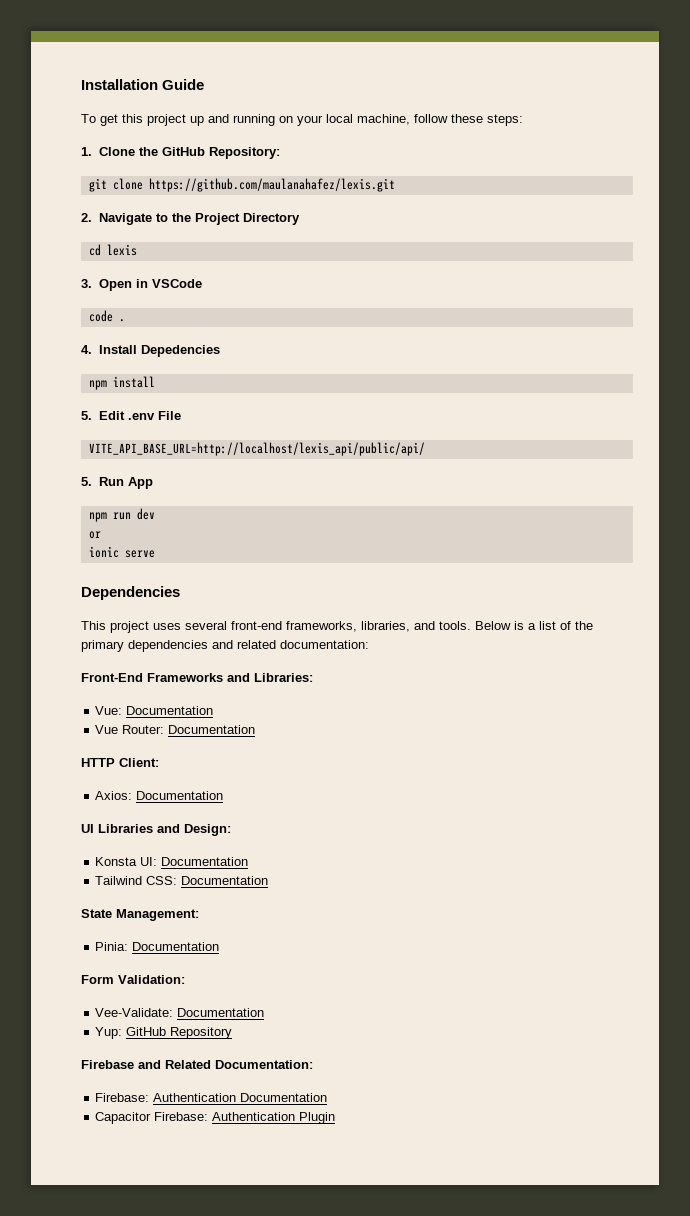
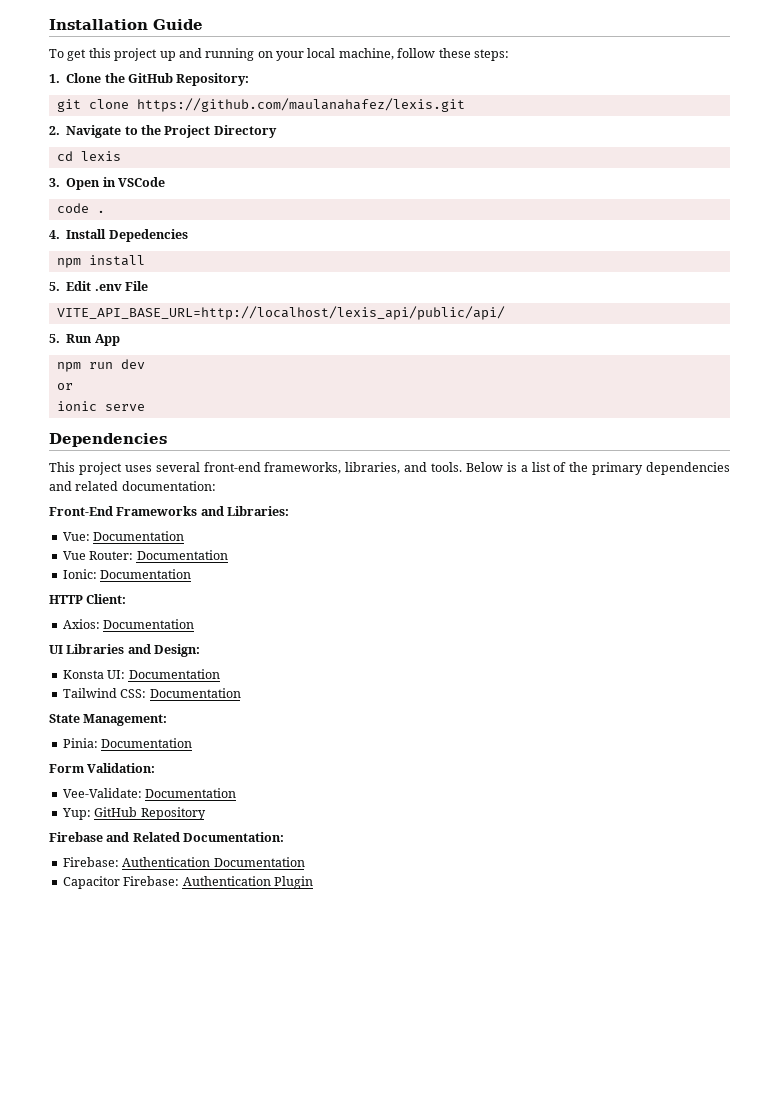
(256, 729) none -> [62,569,192,579] // Ionic: Documentation

